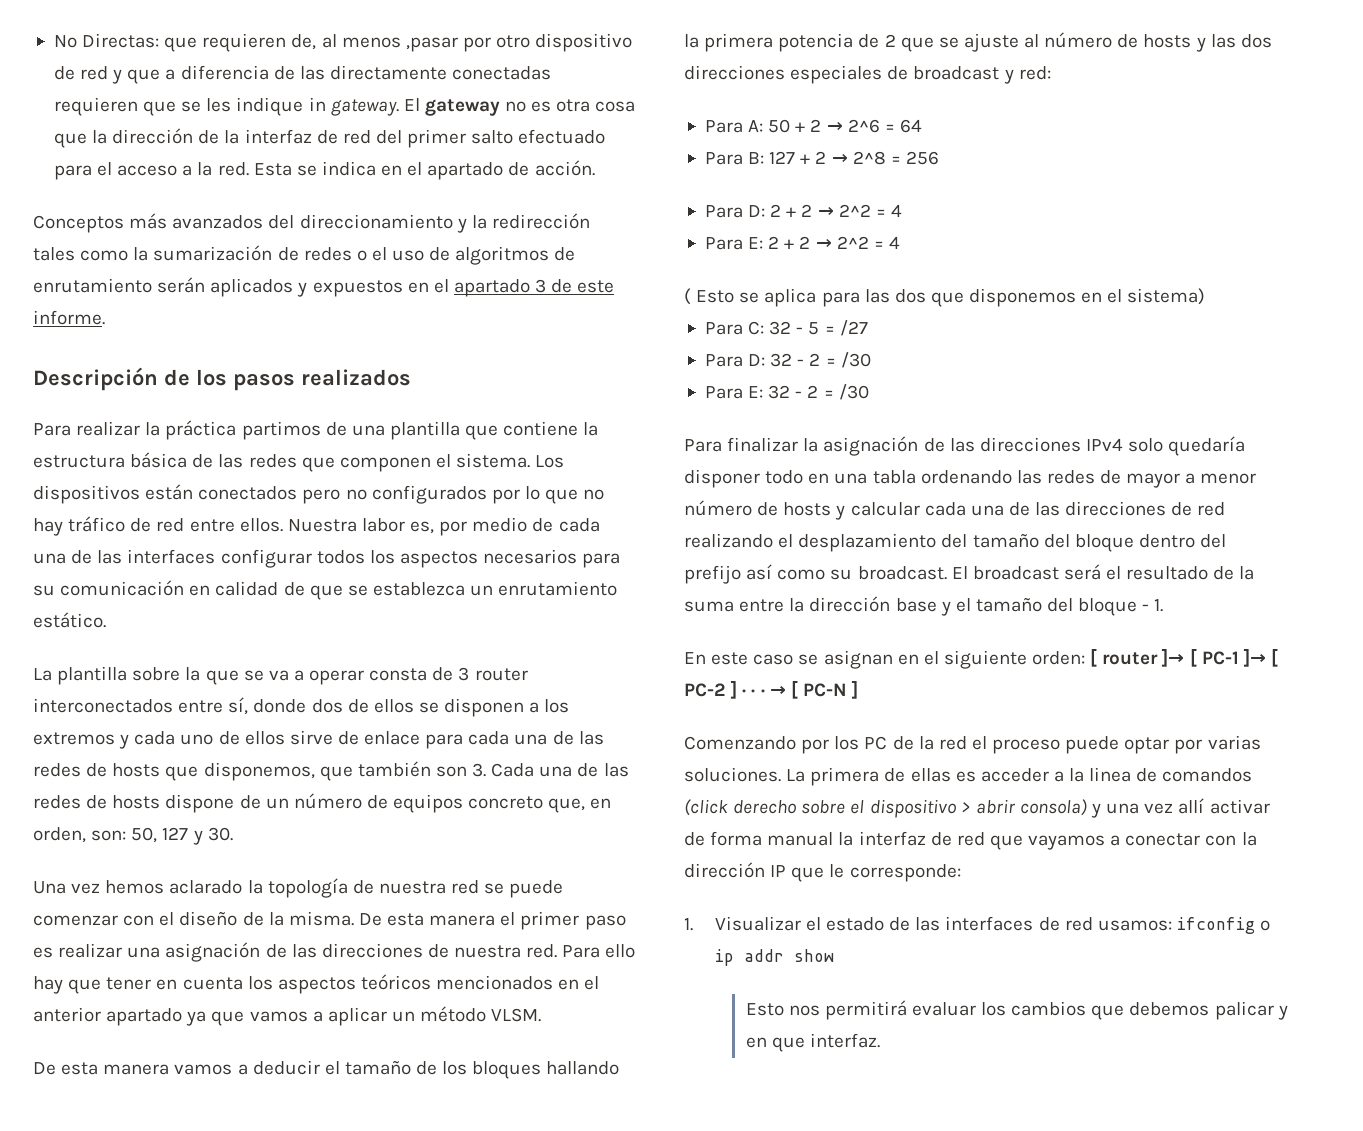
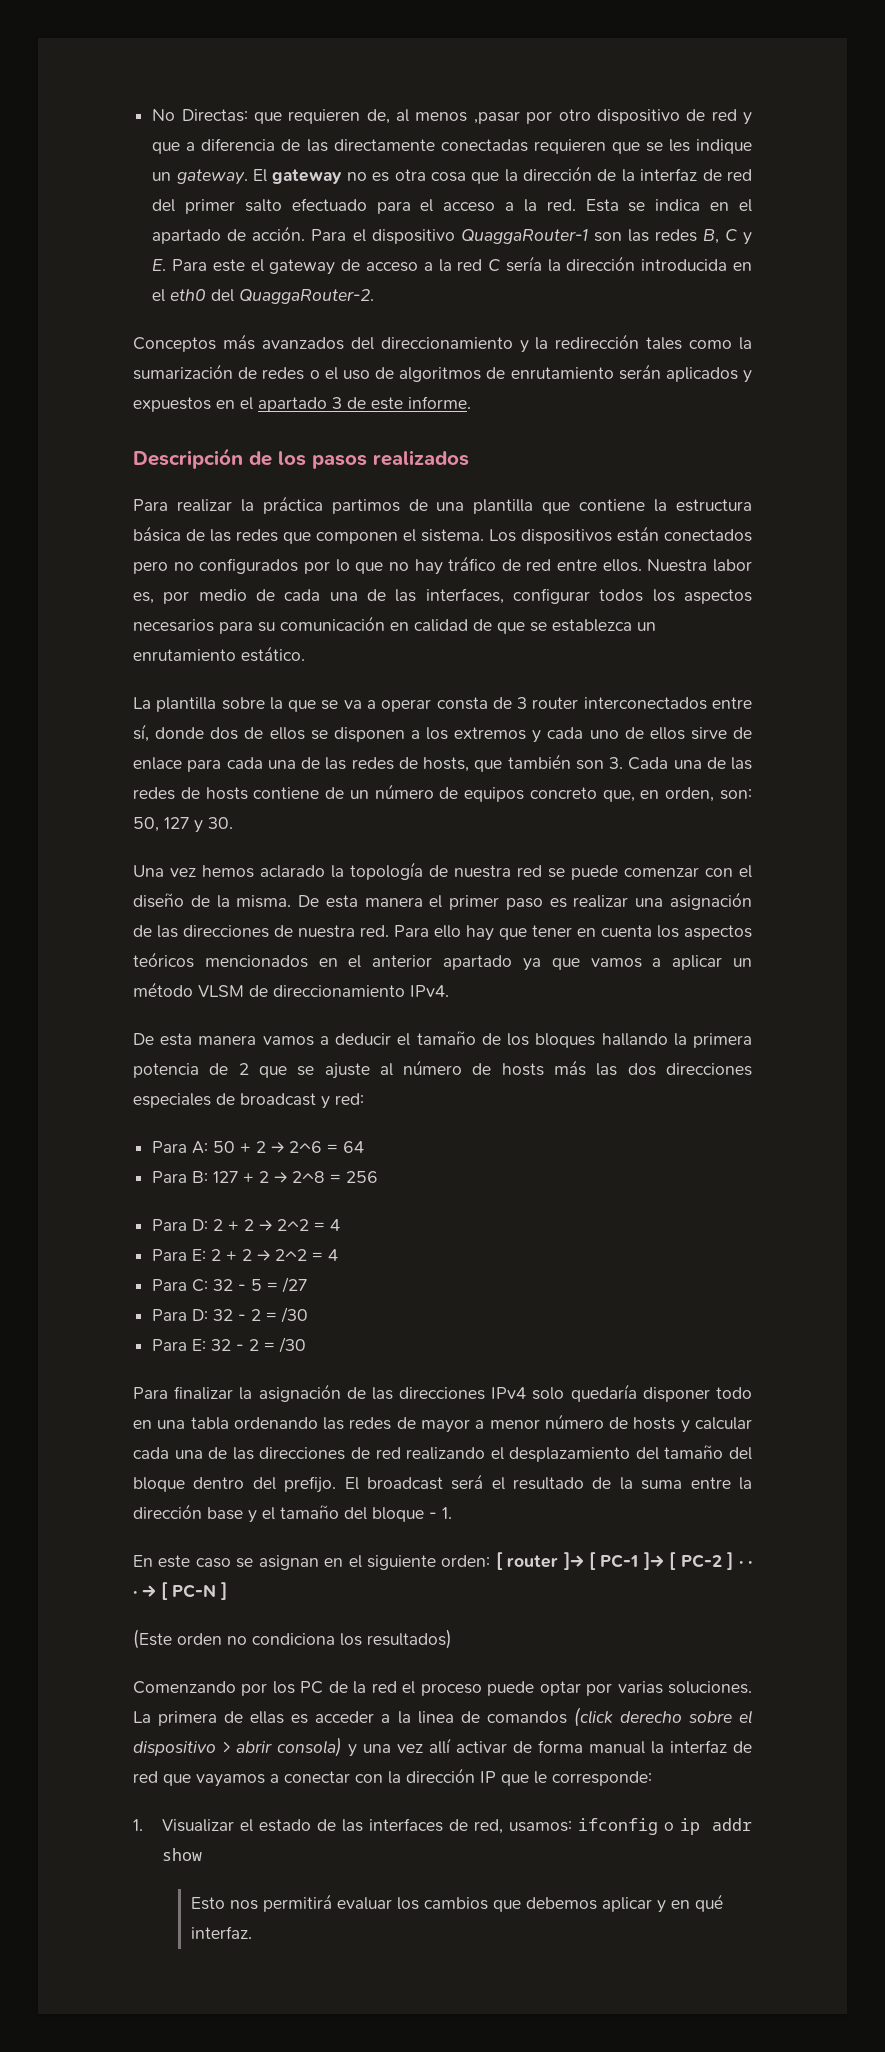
[308,97,326,111] in -> [152,172,172,181] un
(595, 168) none -> [311,229,752,245] [152,256,753,275] [152,289,375,304] Para el dispositivo QuaggaRouter-1 son las redes B, C y E. Para este el gateway de acceso a la red C sería la dirección introducida en el eth0 del QuaggaRouter-2.
[127,549,216,564] interfaces -> [425,588,504,604] interfaces,
[112,762,315,781] hosts que disponemos, -> [423,757,469,772] hosts,
[165,794,235,813] dispone -> [253,787,320,799] contiene
[491,1008,542,1022] VLSM. -> [198,985,449,997] VLSM de direccionamiento IPv4.
[1195,37,1206,52] y -> [554,1060,587,1076] más
[684,288,1206,307] // ( Esto se aplica para las dos que disponemos en el sistema) -> (339, 1255) none
[684,564,947,584] prefijo así como su broadcast. -> [284,1476,337,1493] prefijo.
(859, 689) none -> [133,1629,452,1649] // (Este orden no condiciona los resultados)
[1064,917,1093,931] red -> [473,1819,503,1834] red,
[1214,1001,1274,1020] palicar -> [601,1897,652,1912] aplicar
[771,1037,805,1052] que -> [694,1894,723,1912] qué

